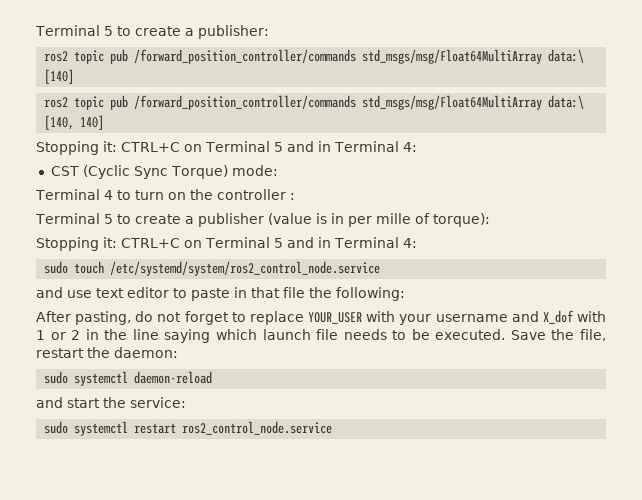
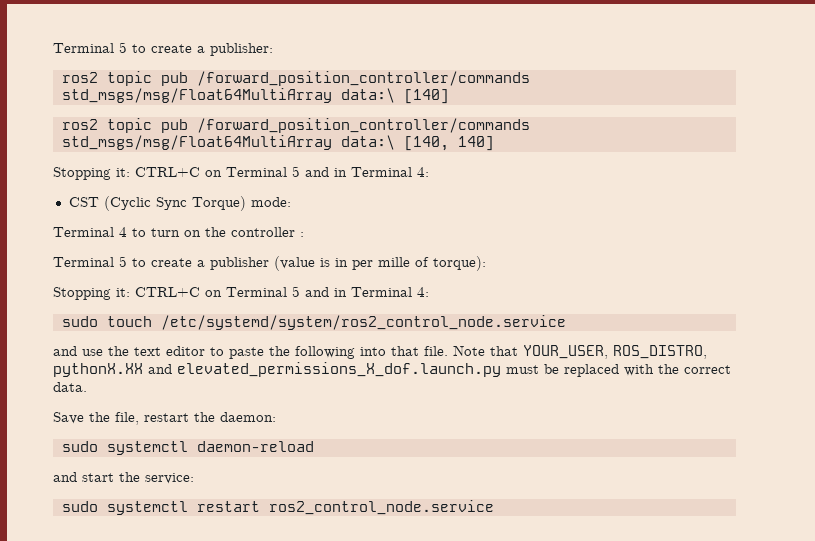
(92, 294) none -> [108,346,129,356] the
[234,287,405,301] [36,310,606,325] [36,329,506,343] in that file the following: // After pasting, do not forget to replace YOUR_USER with your username and X_dof with 1 or 2 in the line saying which launch file needs to be executed. -> [269,345,707,359] [53,362,731,377] [53,382,87,392] the following into that file. Note that YOUR_USER, ROS_DISTRO, pythonX.XX and elevated_permissions_X_dof.launch.py must be replaced with the correct data. //

